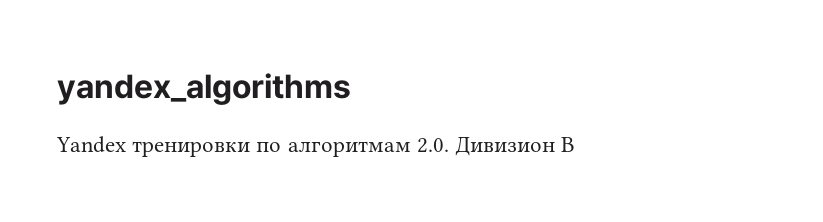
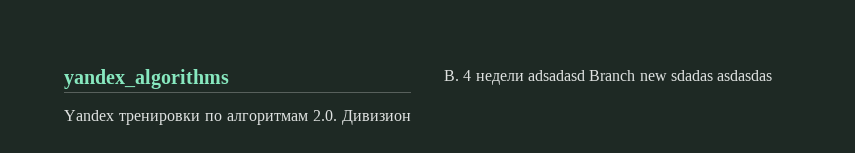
[561,137,576,152] B -> [444,70,773,85] B. 4 недели adsadasd Branch new sdadas asdasdas

